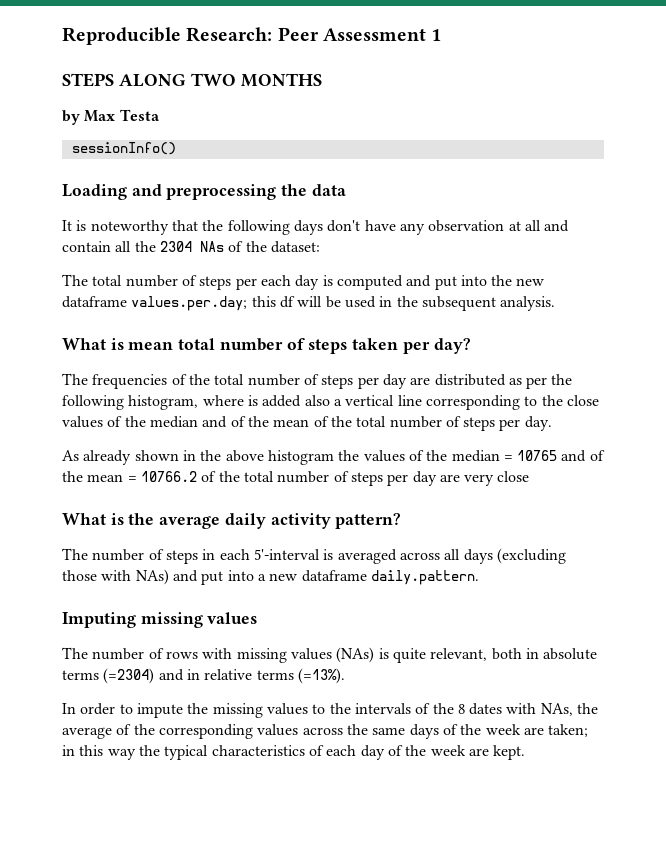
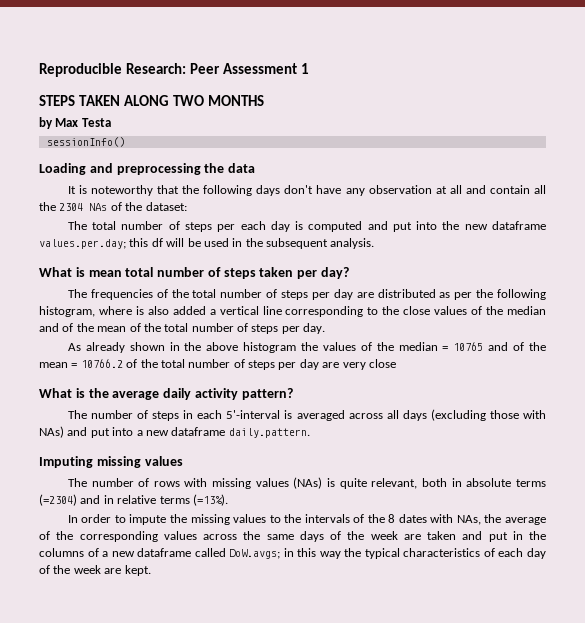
(114, 80) none -> [78,95,120,106] TAKEN
[262,395,330,407] added also -> [147,306,206,315] also added
[548,724,589,737] taken; -> [427,531,546,542] [39,548,281,559] taken and put in the columns of a new dataframe called DoW.avgs;

